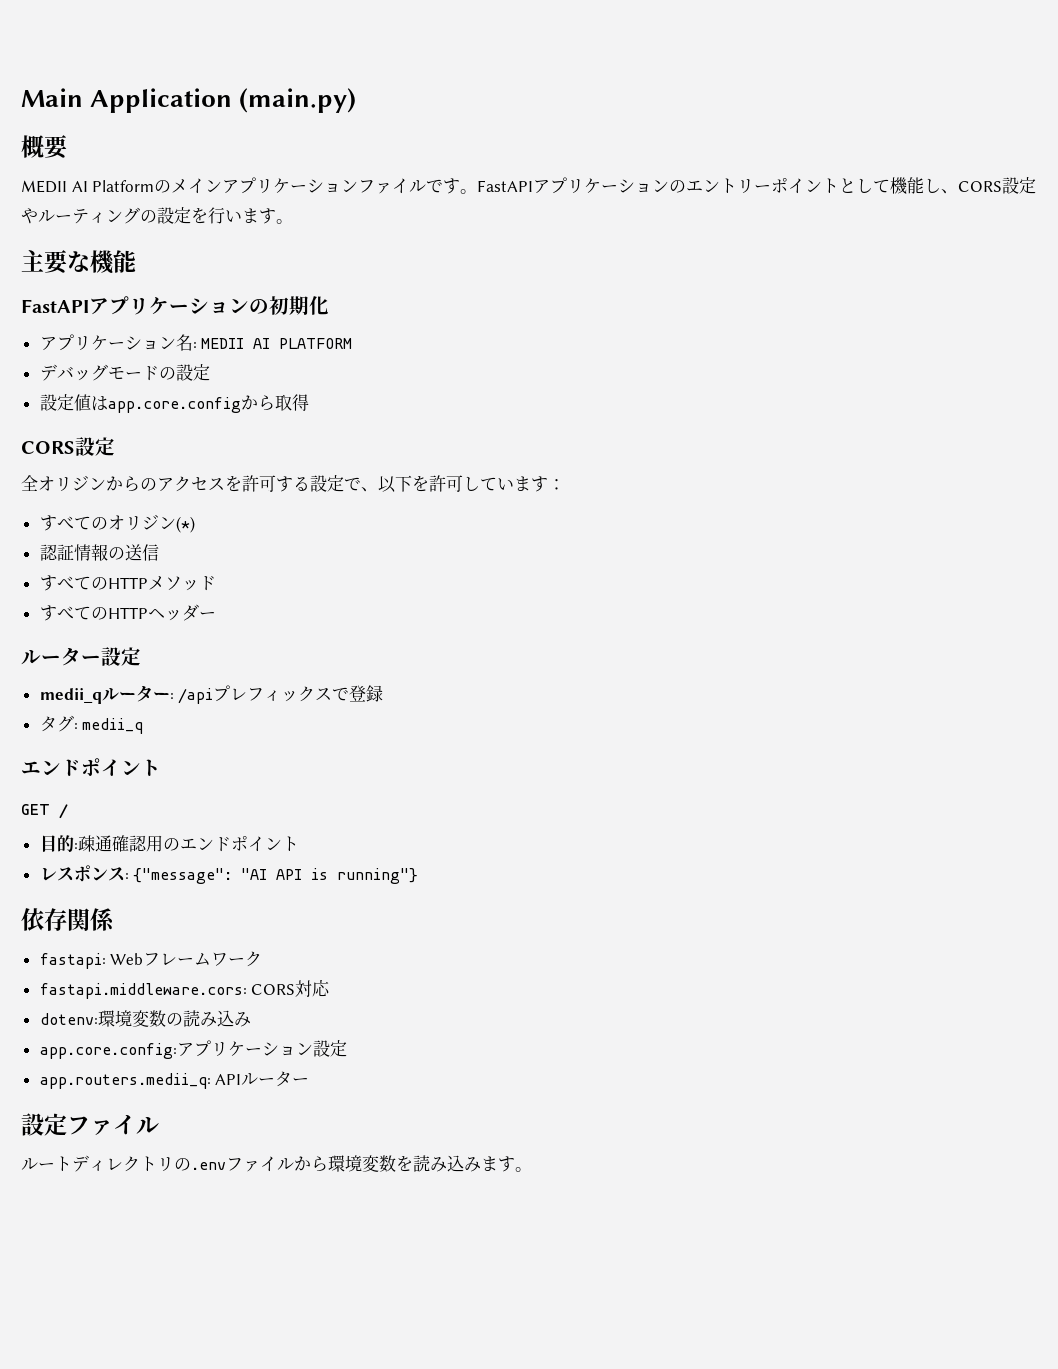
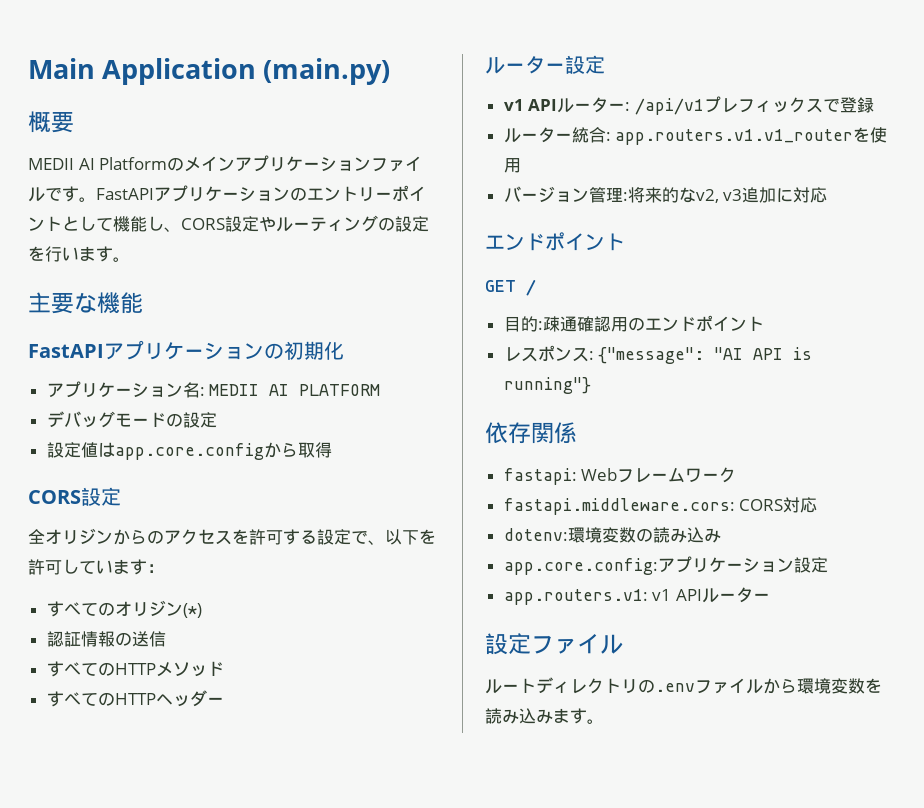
[39,688,102,704] medii_q -> [503,99,558,111] v1 API
[178,688,214,704] /api -> [634,98,704,115] /api/v1
[39,715,144,734] タグ: medii_q -> [503,127,888,145] [503,158,521,173] [503,186,828,203] ルーター統合: app.routers.v1.v1_routerを使用 // バージョン管理:将来的なv2, v3追加に対応
[39,1073,211,1089] app.routers.medii_q: -> [503,589,672,605] app.routers.v1: v1

